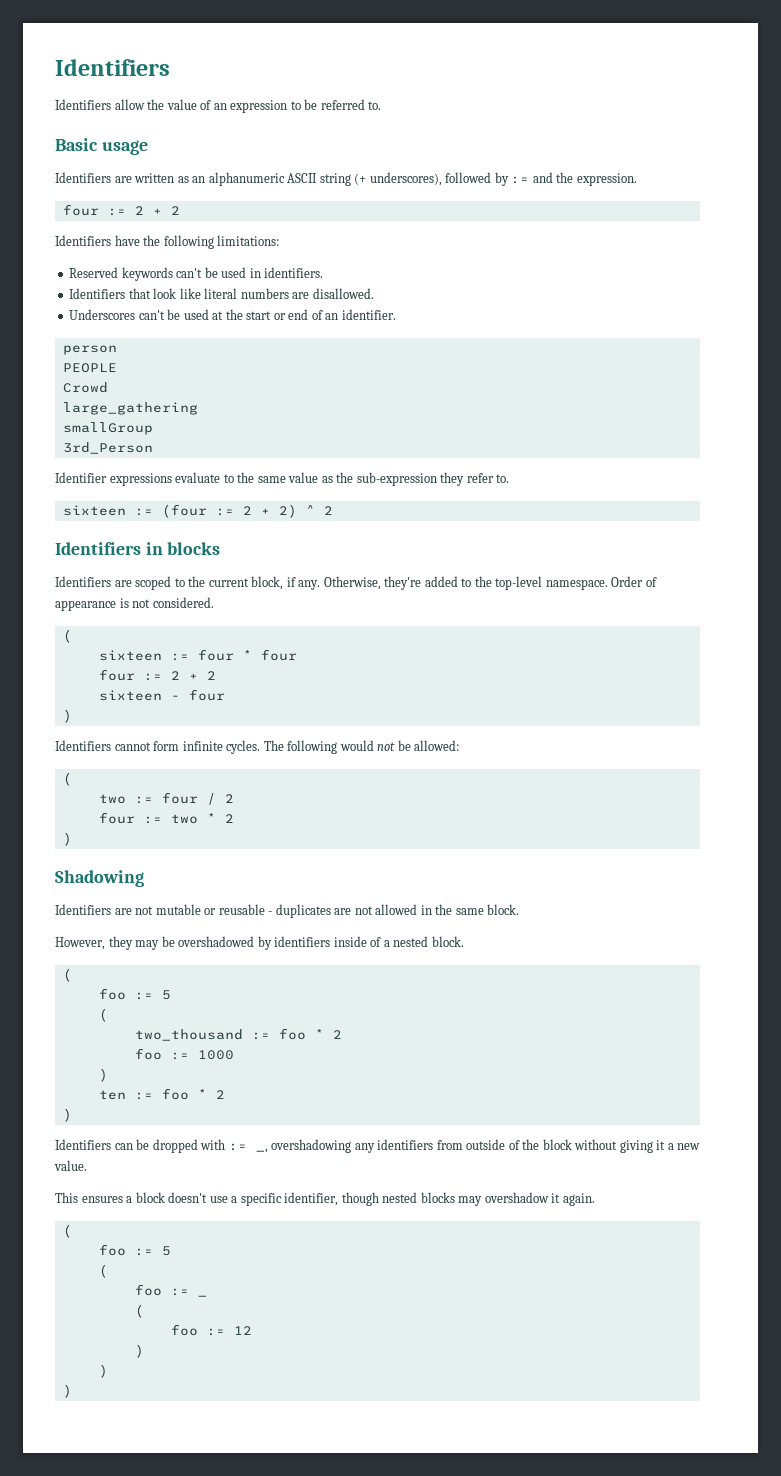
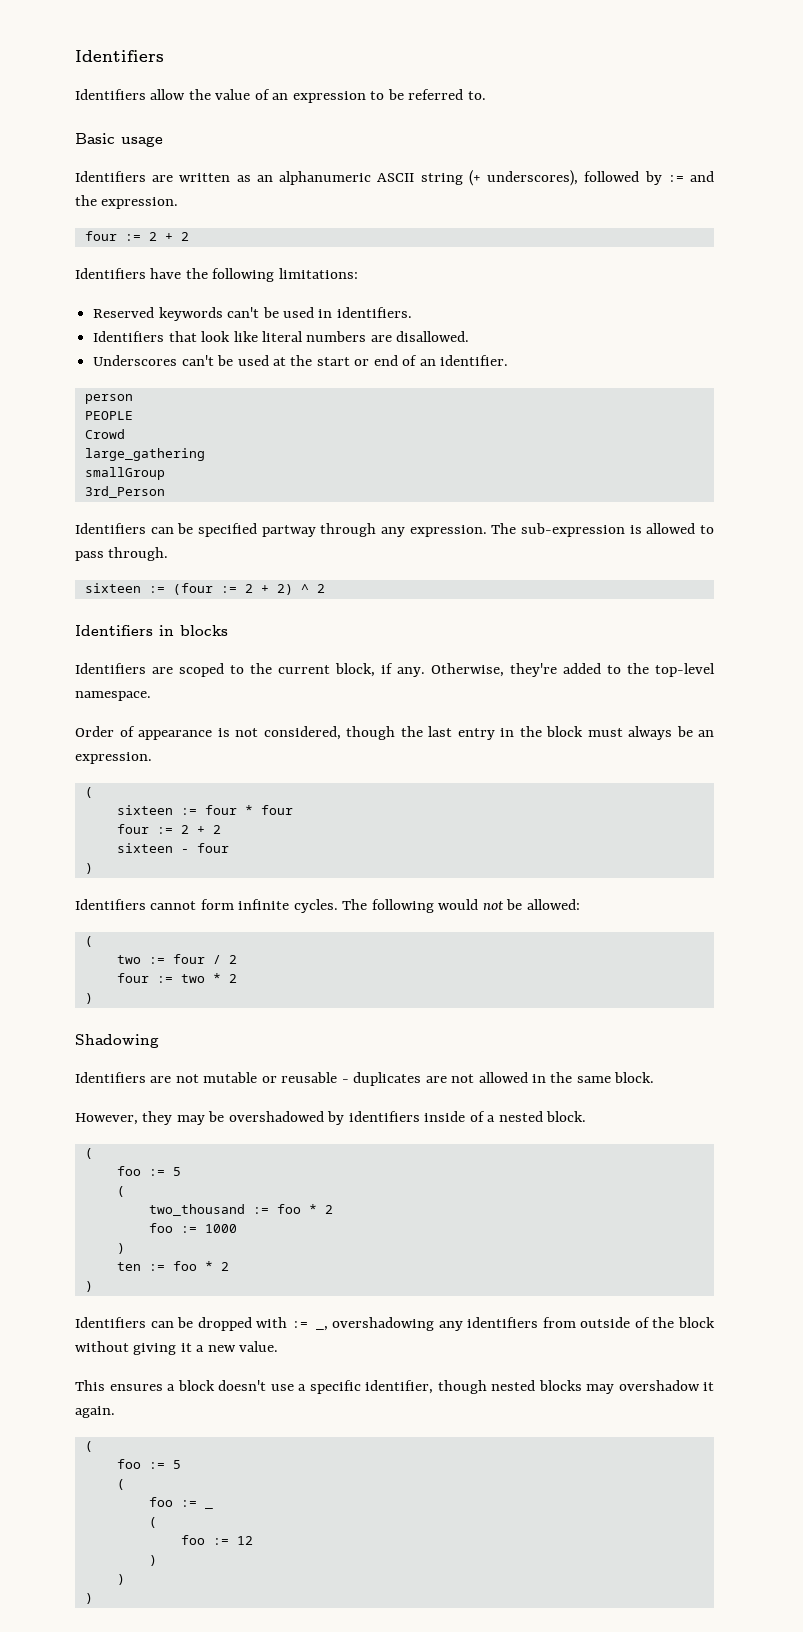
[55,472,510,486] Identifier expressions evaluate to the same value as the sub-expression they refer to. -> [75,523,714,537] [75,547,169,561] Identifiers can be specified partway through any expression. The sub-expression is allowed to pass through.
(608, 584) none -> (151, 696) //
[152,597,214,608] considered. -> [263,726,714,740] [75,752,152,764] considered, though the last entry in the block must always be an expression.

